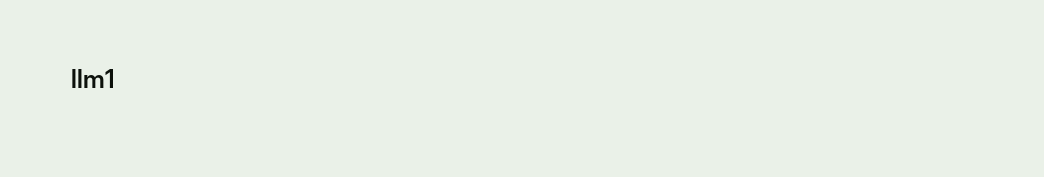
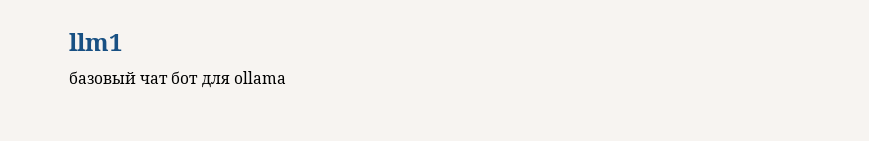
(115, 78) none -> [69,71,286,88] // базовый чат бот для ollama

